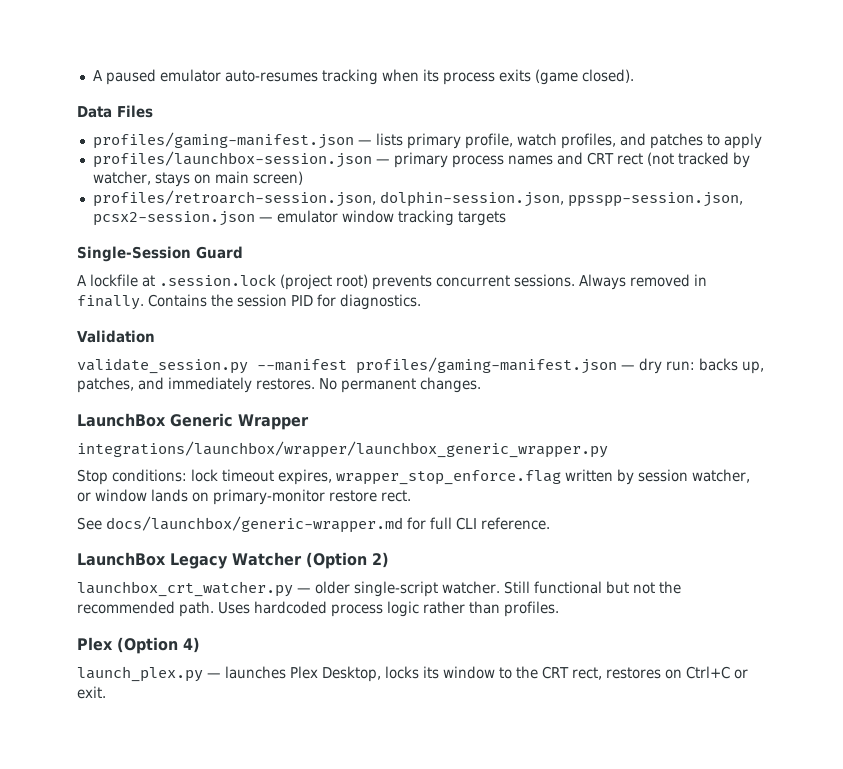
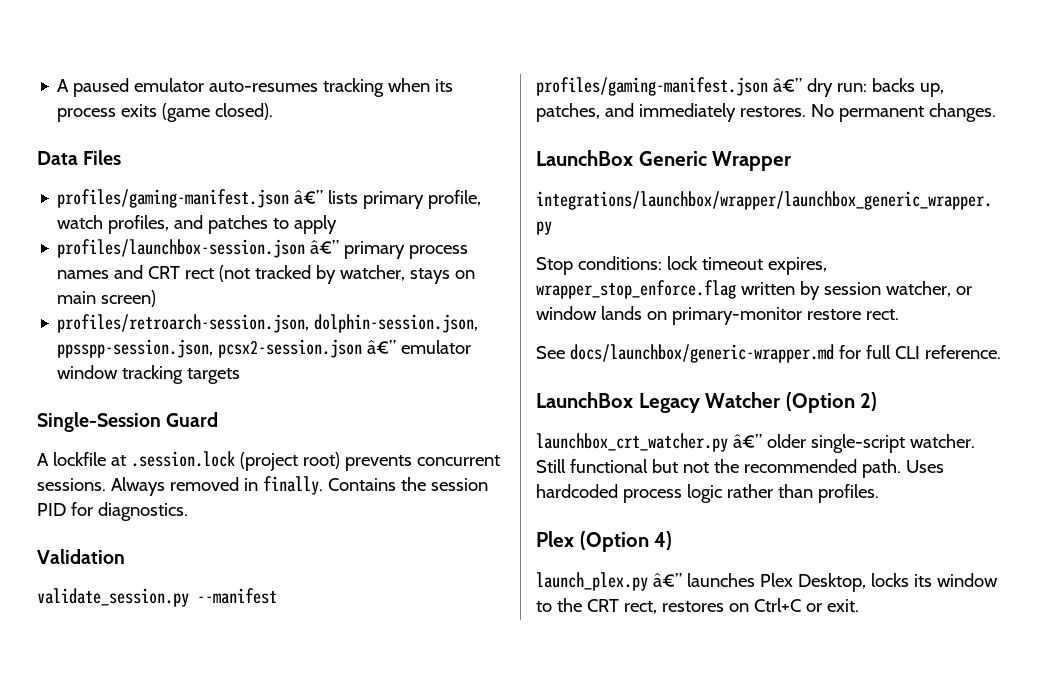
[357,140,372,145] — -> [294,190,324,204] â€”
[375,159,390,164] — -> [310,240,340,254] â€”
[258,217,273,222] — -> [367,340,397,354] â€”
[621,365,635,370] — -> [772,78,802,92] â€”
[297,588,311,593] — -> [732,434,762,448] â€”
[207,673,221,678] — -> [652,573,682,587] â€”

